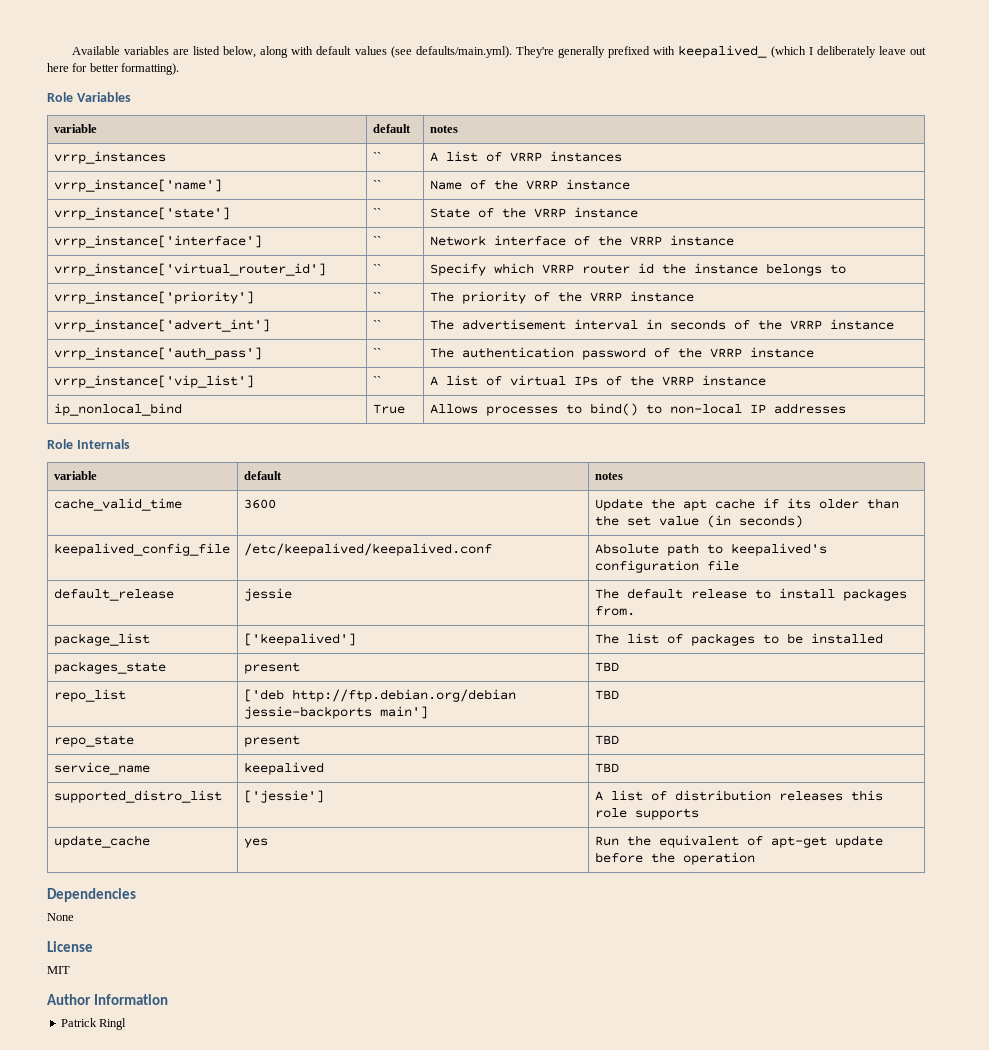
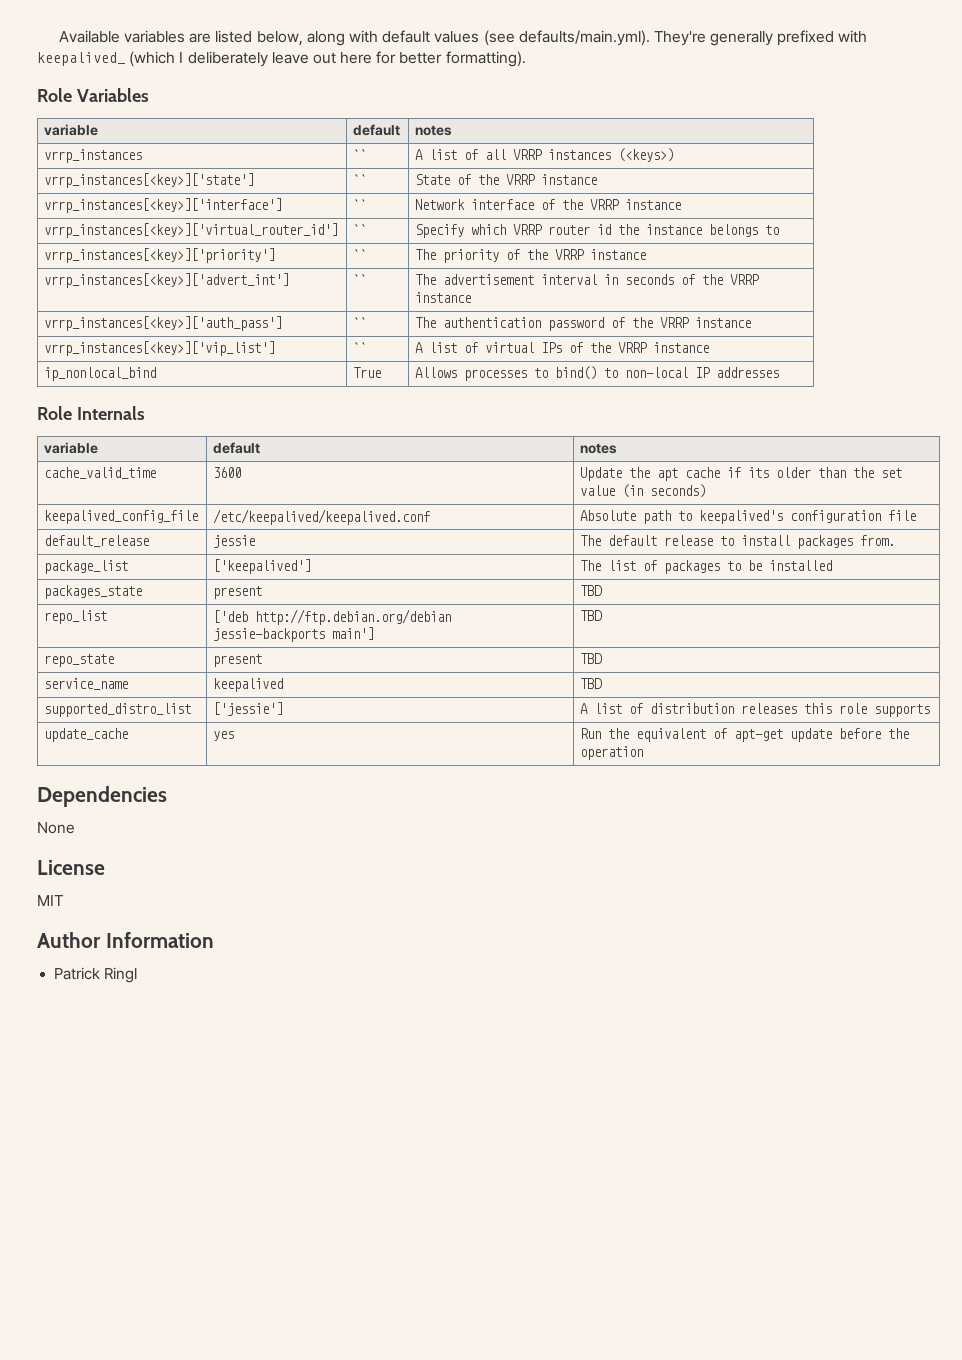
(502, 157) none -> [485,149,507,160] all
[53,179,222,192] [372,180,381,189] [429,179,630,190] [53,207,230,220] // vrrp_instance['name'] | `` | Name of the VRRP instance // vrrp_instance['state'] -> [618,148,675,162] [44,173,255,188] (<keys>) // vrrp_instances[<key>]['state']
[53,235,262,248] vrrp_instance['interface'] -> [44,198,283,213] vrrp_instances[<key>]['interface']
[53,263,326,276] vrrp_instance['virtual_router_id'] -> [44,223,339,238] vrrp_instances[<key>]['virtual_router_id']
[53,291,254,304] vrrp_instance['priority'] -> [44,248,276,263] vrrp_instances[<key>]['priority']
[53,319,270,332] vrrp_instance['advert_int'] -> [44,273,290,288] vrrp_instances[<key>]['advert_int']
[53,347,262,360] vrrp_instance['auth_pass'] -> [44,316,283,331] vrrp_instances[<key>]['auth_pass']
[53,375,254,388] vrrp_instance['vip_list'] -> [44,341,276,356] vrrp_instances[<key>]['vip_list']

